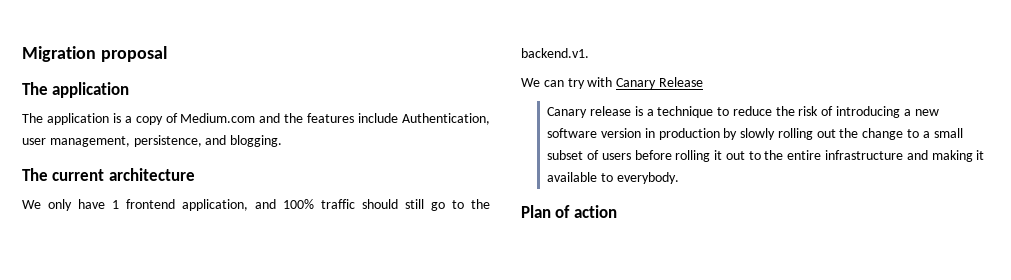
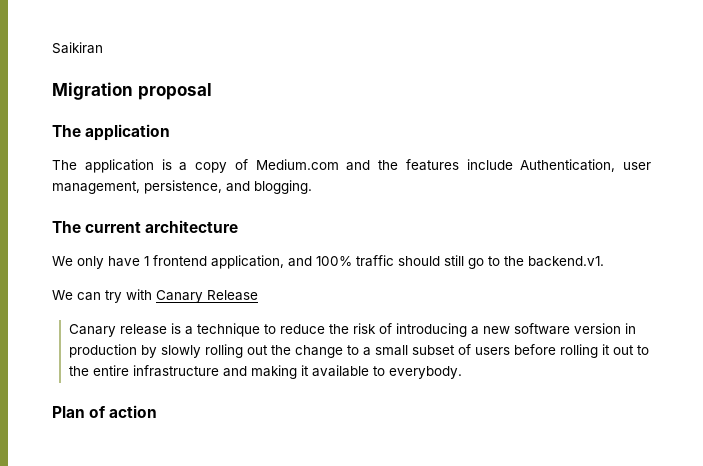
(22, 54) none -> [52,42,103,54] Saikiran //

